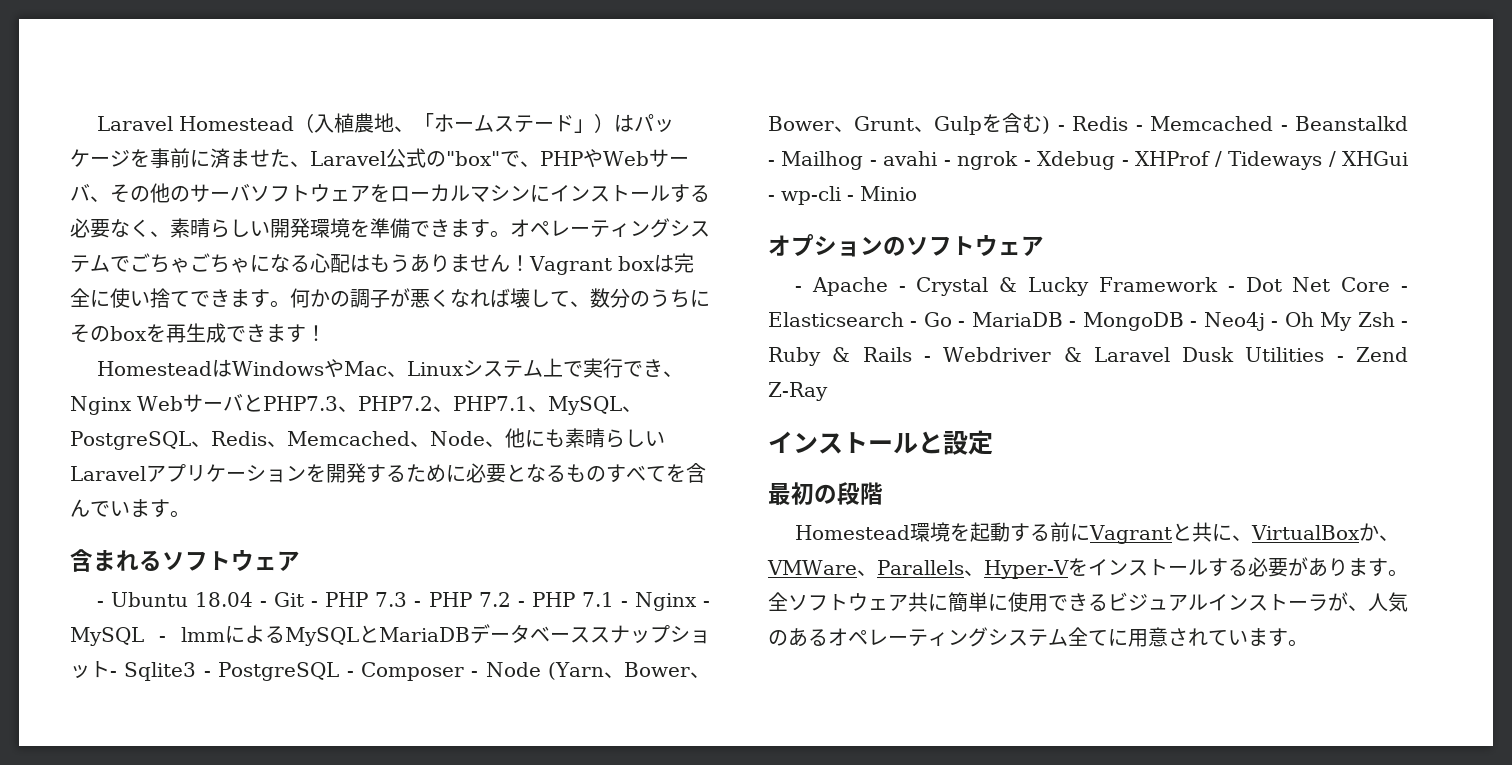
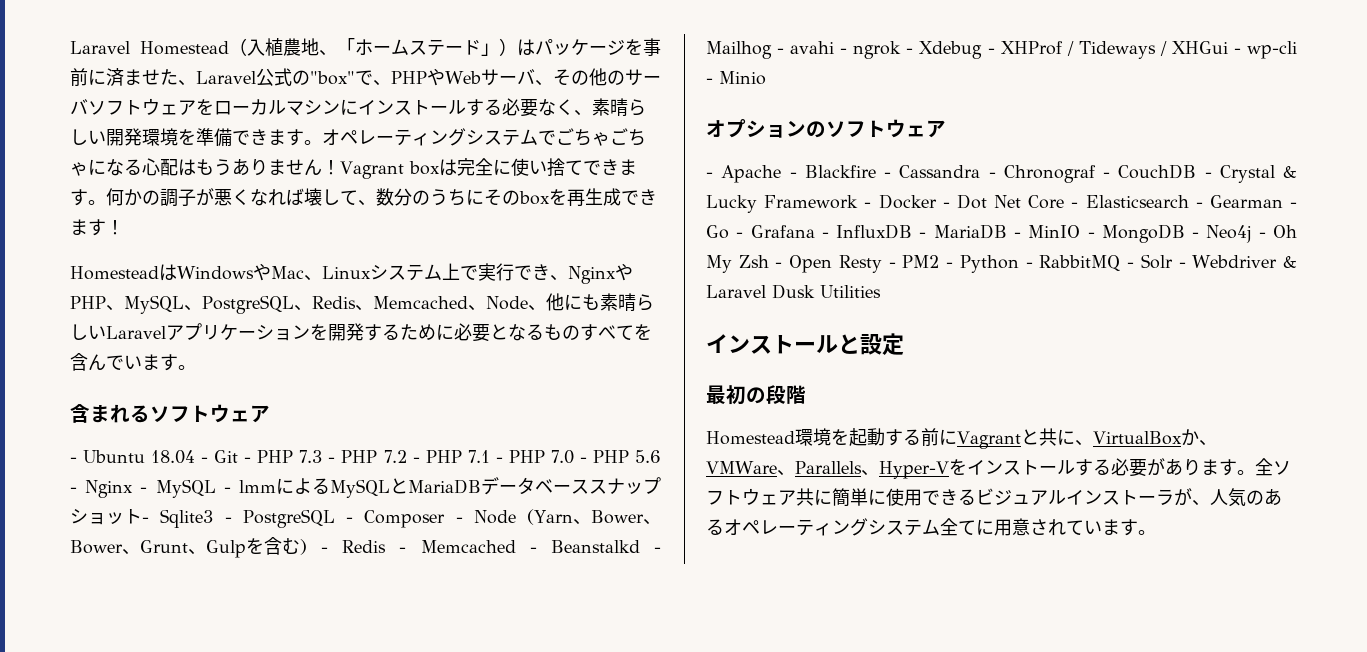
[137,394,528,412] WebサーバとPHP7.3、PHP7.2、PHP7.1 -> [615,263,633,281] [70,296,106,309] やPHP
(628, 604) none -> [508,450,661,464] [70,487,77,493] PHP 7.0 - PHP 5.6 -
(906, 289) none -> [804,164,1212,183] Blackfire - Cassandra - Chronograf - CouchDB -
(1235, 289) none -> [878,194,950,209] Docker -
[923,312,1063,327] Go - MariaDB -> [1209,195,1297,208] [706,224,1081,239] Gearman - Go - Grafana - InfluxDB - MariaDB - MinIO
[768,347,912,366] Ruby & Rails -> [789,254,1173,273] Open Resty - PM2 - Python - RabbitMQ - Solr
[1336,347,1408,362] [768,382,828,401] - Zend Z-Ray -> (881, 291) none

